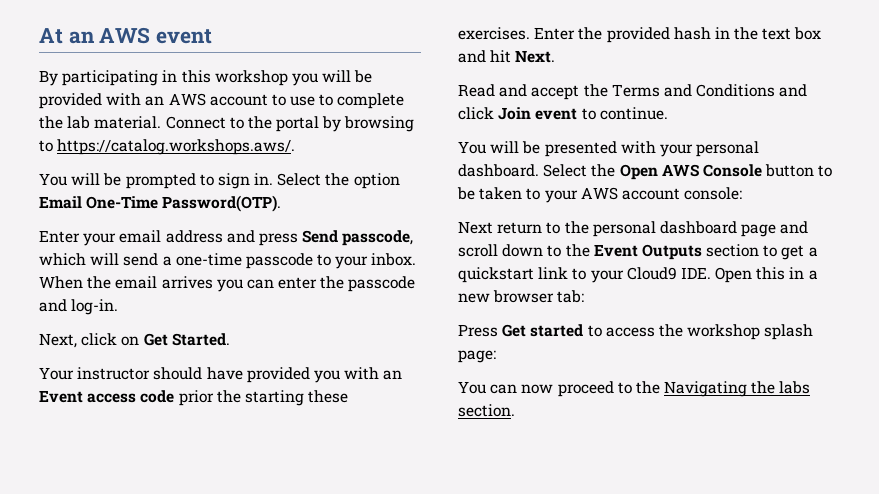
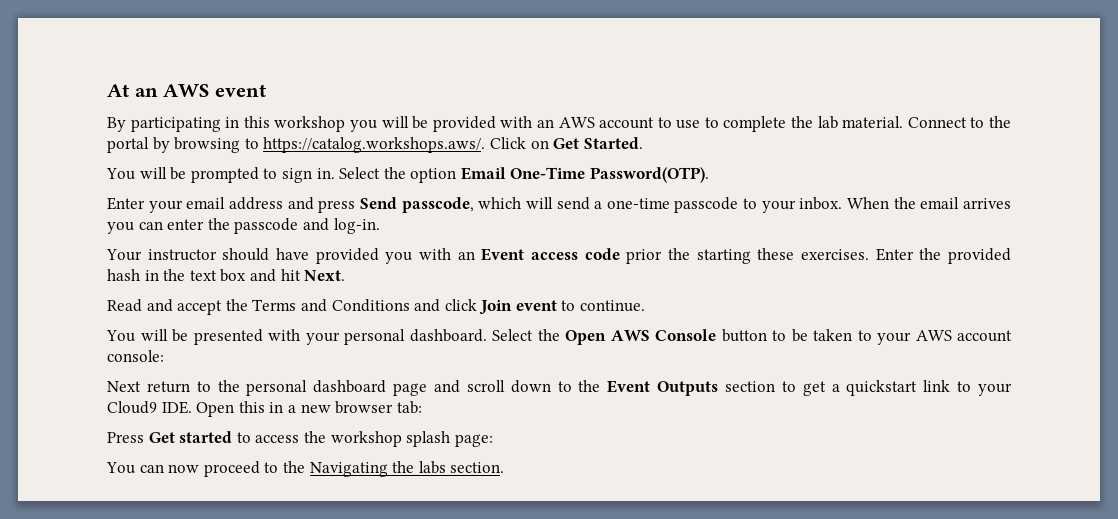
(296, 147) none -> [489,137,643,149] Click on Get Started.
[39,333,230,348] // Next, click on Get Started. -> (380, 226) none

